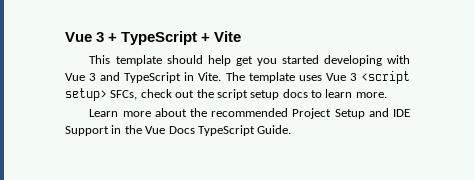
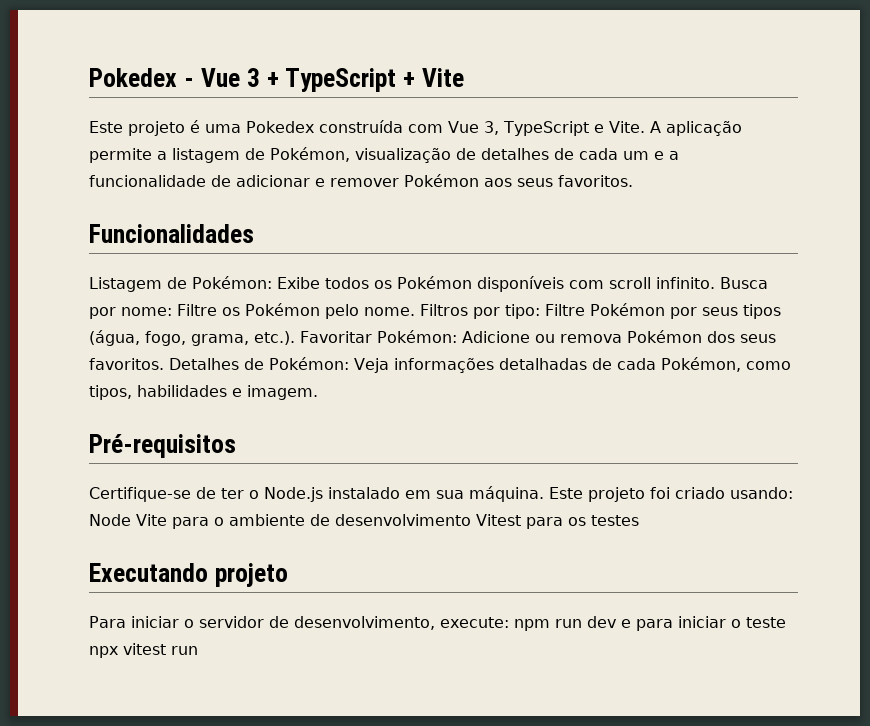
(65, 37) none -> [89,68,194,87] Pokedex -
[89,55,410,66] [65,71,410,84] [65,88,387,101] [89,108,411,119] [65,125,292,136] This template should help get you started developing with Vue 3 and TypeScript in Vite. The template uses Vue 3 <script setup> SFCs, check out the script setup docs to learn more. // Learn more about the recommended Project Setup and IDE Support in the Vue Docs TypeScript Guide. -> [89,120,742,136] [89,147,679,163] [89,174,633,187] [89,224,254,243] [89,276,768,292] [89,303,781,319] [89,330,776,346] [89,357,791,373] [89,385,318,400] [89,434,236,458] [89,486,793,502] [89,514,639,529] [89,563,288,587] [89,616,786,631] [89,643,198,658] Este projeto é uma Pokedex construída com Vue 3, TypeScript e Vite. A aplicação permite a listagem de Pokémon, visualização de detalhes de cada um e a funcionalidade de adicionar e remover Pokémon aos seus favoritos. // Funcionalidades // Listagem de Pokémon: Exibe todos os Pokémon disponíveis com scroll infinito. Busca por nome: Filtre os Pokémon pelo nome. Filtros por tipo: Filtre Pokémon por seus tipos (água, fogo, grama, etc.). Favoritar Pokémon: Adicione ou remova Pokémon dos seus favoritos. Detalhes de Pokémon: Veja informações detalhadas de cada Pokémon, como tipos, habilidades e imagem. // Pré-requisitos // Certifique-se de ter o Node.js instalado em sua máquina. Este projeto foi criado usando: Node Vite para o ambiente de desenvolvimento Vitest para os testes // Executando projeto // Para iniciar o servidor de desenvolvimento, execute: npm run dev e para iniciar o teste npx vitest run

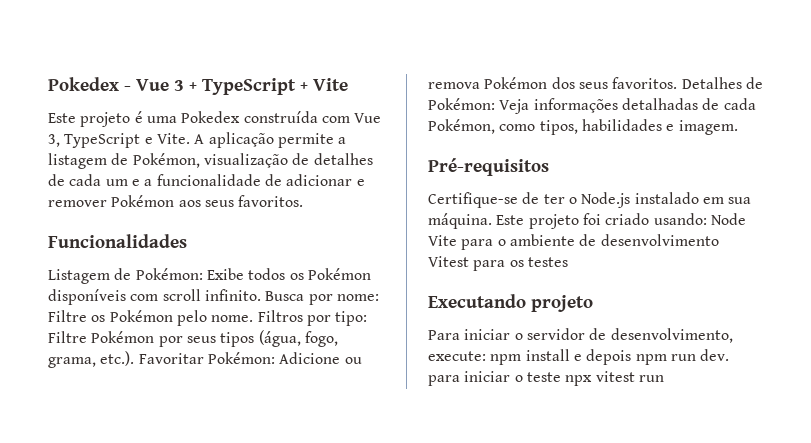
[555,616,631,628] run dev e -> [525,349,730,365] install e depois npm run dev.

